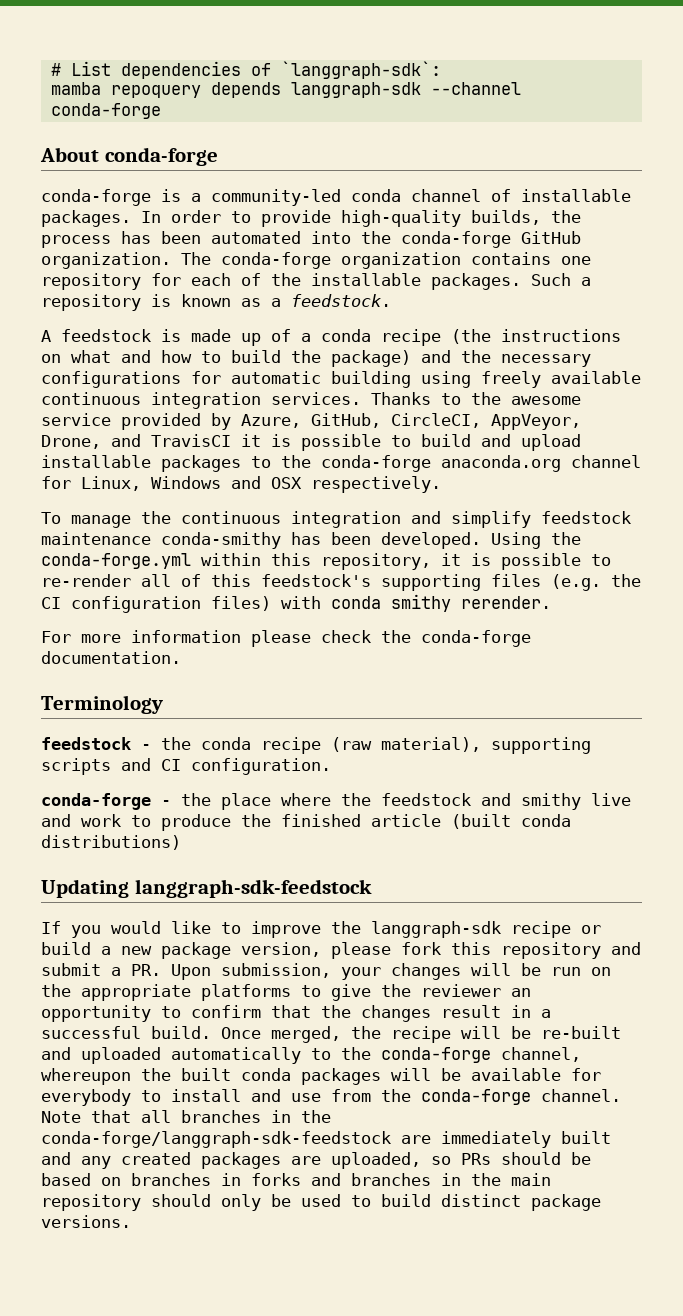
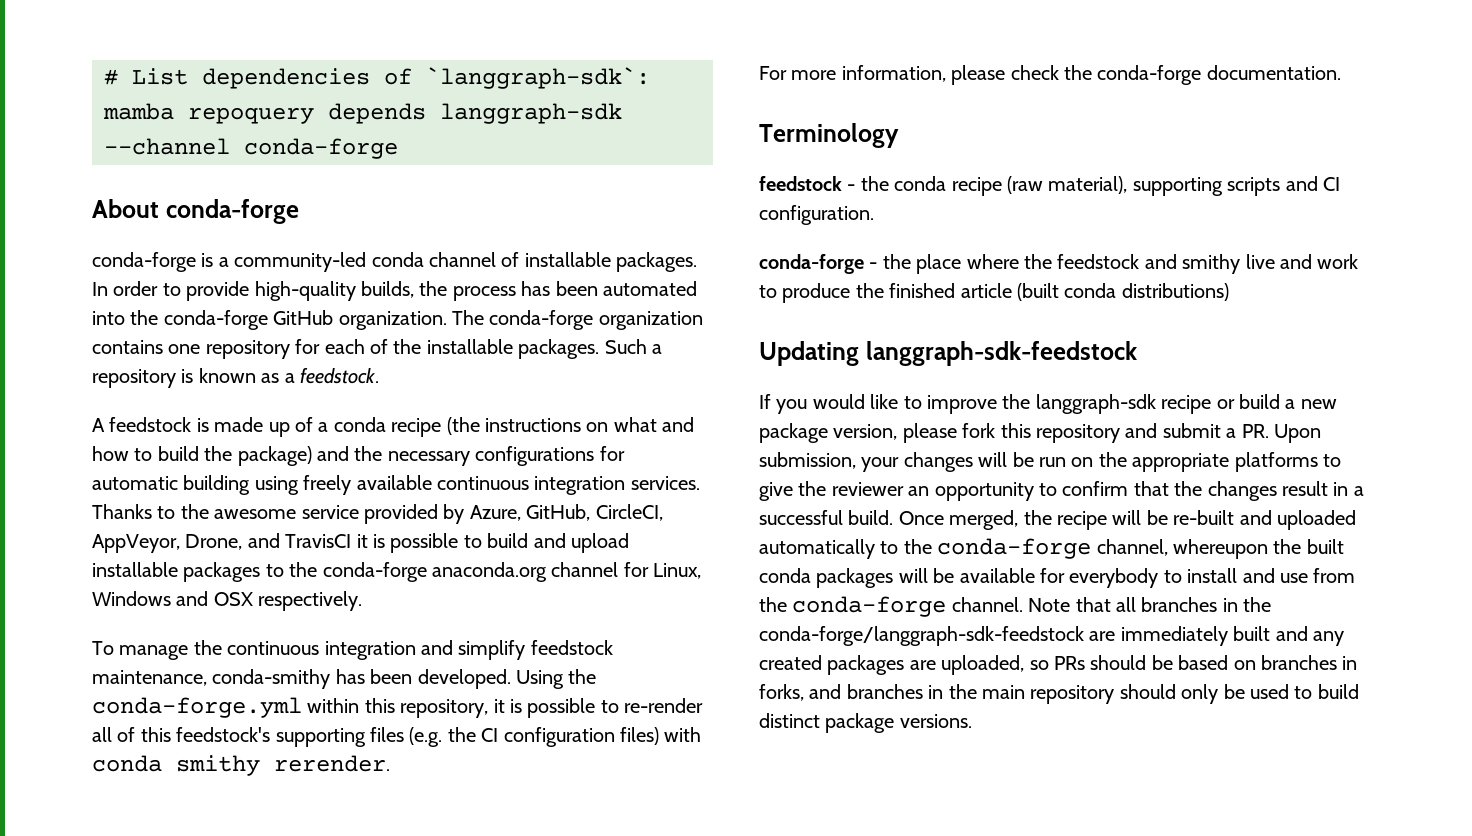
[41,532,151,545] maintenance -> [92,670,207,686] maintenance,
[131,630,241,643] information -> [841,65,946,82] information,
[251,1173,301,1186] forks -> [759,684,804,701] forks,

